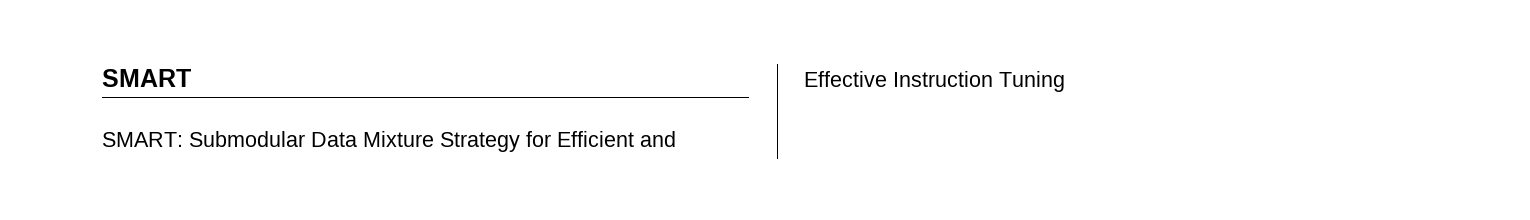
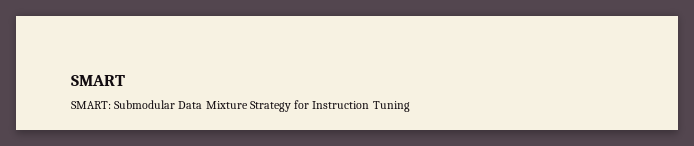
[557,131,676,147] [804,71,887,87] Efficient and Effective -> (310, 104) none

